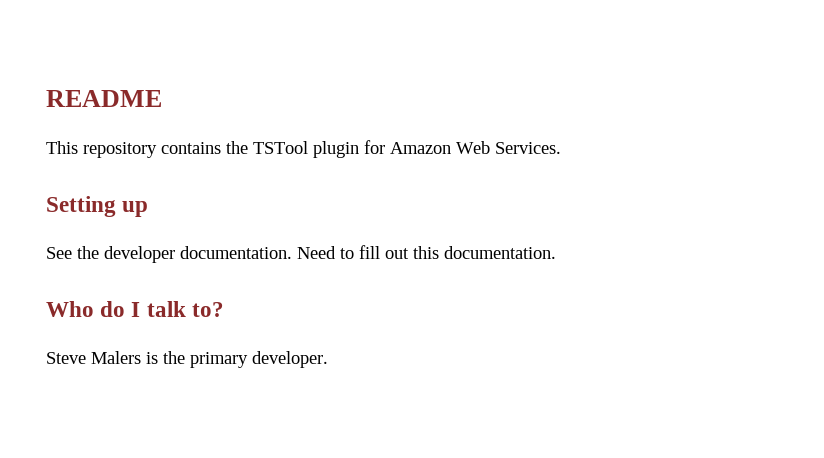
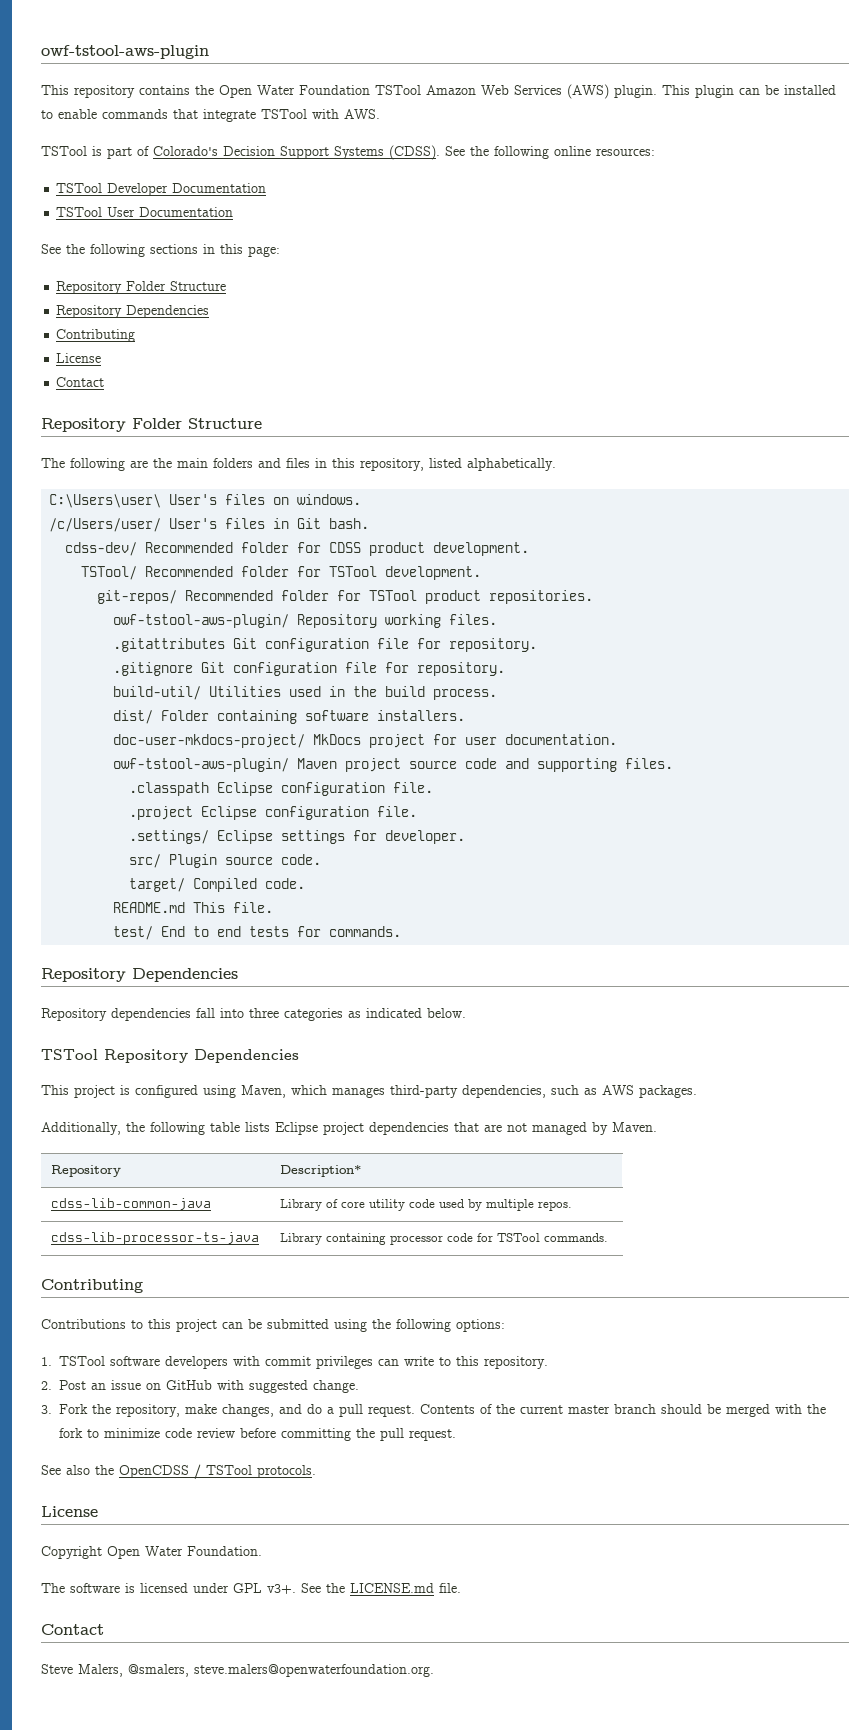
[46,90,162,107] README -> [41,45,209,59] owf-tstool-aws-plugin
[253,140,561,158] [46,196,149,217] [46,245,556,263] [46,301,224,317] [46,351,328,368] TSTool plugin for Amazon Web Services. // Setting up // See the developer documentation. Need to fill out this documentation. // Who do I talk to? // Steve Malers is the primary developer. -> [219,84,836,99] [41,109,380,122] [41,145,655,160] [56,183,267,196] [56,207,234,217] [41,244,280,257] [56,281,227,294] [56,305,210,318] [56,329,136,342] [56,353,102,363] [56,377,105,387] [41,418,262,432] [41,458,556,471] [49,494,362,508] [49,518,370,532] [65,542,530,556] [81,566,482,580] [97,590,594,604] [113,614,498,628] [113,638,538,652] [113,662,506,676] [113,686,498,700] [113,710,466,724] [113,734,618,748] [113,758,674,772] [129,782,434,796] [129,806,418,820] [129,830,466,844] [129,854,322,868] [129,878,306,892] [113,902,274,913] [113,926,402,940] [41,968,238,982] [41,1008,466,1021] [41,1049,299,1063] [41,1085,697,1098] [41,1122,657,1135] [51,1165,122,1177] [280,1165,362,1177] [51,1198,212,1210] [280,1199,573,1211] [51,1232,260,1245] [280,1233,609,1245] [41,1279,143,1293] [41,1319,505,1332] [41,1356,548,1369] [41,1380,359,1393] [41,1404,826,1417] [59,1428,456,1441] [41,1464,316,1479] [41,1506,98,1517] [41,1546,262,1559] [41,1583,461,1594] [41,1624,104,1635] [41,1664,434,1677] Open Water Foundation TSTool Amazon Web Services (AWS) plugin. This plugin can be installed to enable commands that integrate TSTool with AWS. // TSTool is part of Colorado's Decision Support Systems (CDSS). See the following online resources: // TSTool Developer Documentation // TSTool User Documentation // See the following sections in this page: // Repository Folder Structure // Repository Dependencies // Contributing // License // Contact // Repository Folder Structure // The following are the main folders and files in this repository, listed alphabetically. // C:\Users\user\ User's files on windows. // /c/Users/user/ User's files in Git bash. // cdss-dev/ Recommended folder for CDSS product development. // TSTool/ Recommended folder for TSTool development. // git-repos/ Recommended folder for TSTool product repositories. // owf-tstool-aws-plugin/ Repository working files. // .gitattributes Git configuration file for repository. // .gitignore Git configuration file for repository. // build-util/ Utilities used in the build process. // dist/ Folder containing software installers. // doc-user-mkdocs-project/ MkDocs project for user documentation. // owf-tstool-aws-plugin/ Maven project source code and supporting files. // .classpath Eclipse configuration file. // .project Eclipse configuration file. // .settings/ Eclipse settings for developer. // src/ Plugin source code. // target/ Compiled code. // README.md This file. // test/ End to end tests for commands. // Repository Dependencies // Repository dependencies fall into three categories as indicated below. // TSTool Repository Dependencies // This project is configured using Maven, which manages third-party dependencies, such as AWS packages. // Additionally, the following table lists Eclipse project dependencies that are not managed by Maven. // Repository | Description* // cdss-lib-common-java | Library of core utility code used by multiple repos. // cdss-lib-processor-ts-java | Library containing processor code for TSTool commands. // Contributing // Contributions to this project can be submitted using the following options: // 1. TSTool software developers with commit privileges can write to this repository. // 2. Post an issue on GitHub with suggested change. // 3. Fork the repository, make changes, and do a pull request. Contents of the current master branch should be merged with the fork to minimize code review before committing the pull request. // See also the OpenCDSS / TSTool protocols. // License // Copyright Open Water Foundation. // The software is licensed under GPL v3+. See the LICENSE.md file. // Contact // Steve Malers, @smalers, steve.malers@openwaterfoundation.org.

